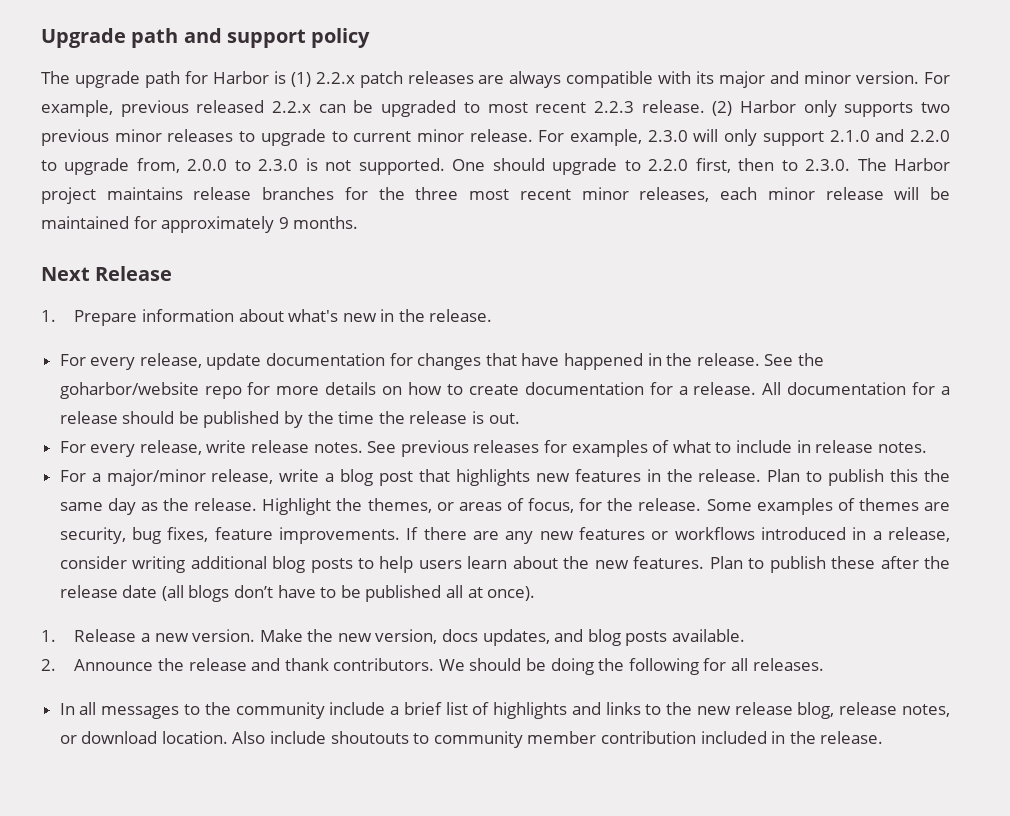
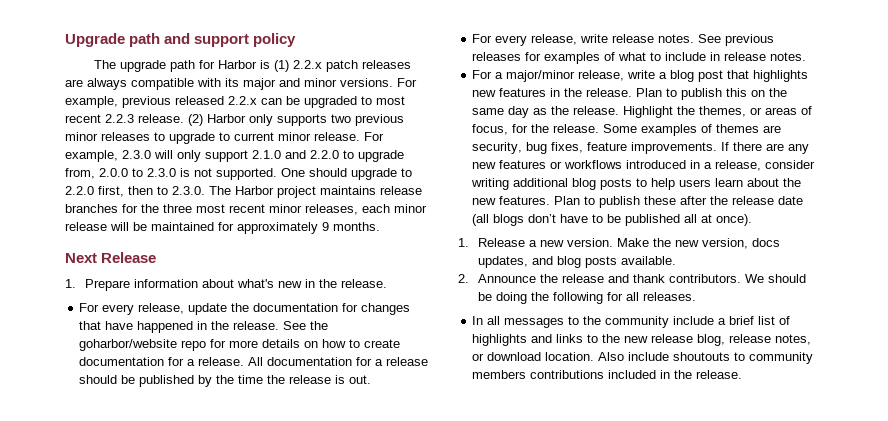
[856,71,920,84] version. -> [340,78,393,87] versions.
(262, 361) none -> [231,303,250,312] the
(919, 475) none -> [751,90,766,97] on
[527,731,697,744] member contribution -> [472,370,605,379] members contributions

